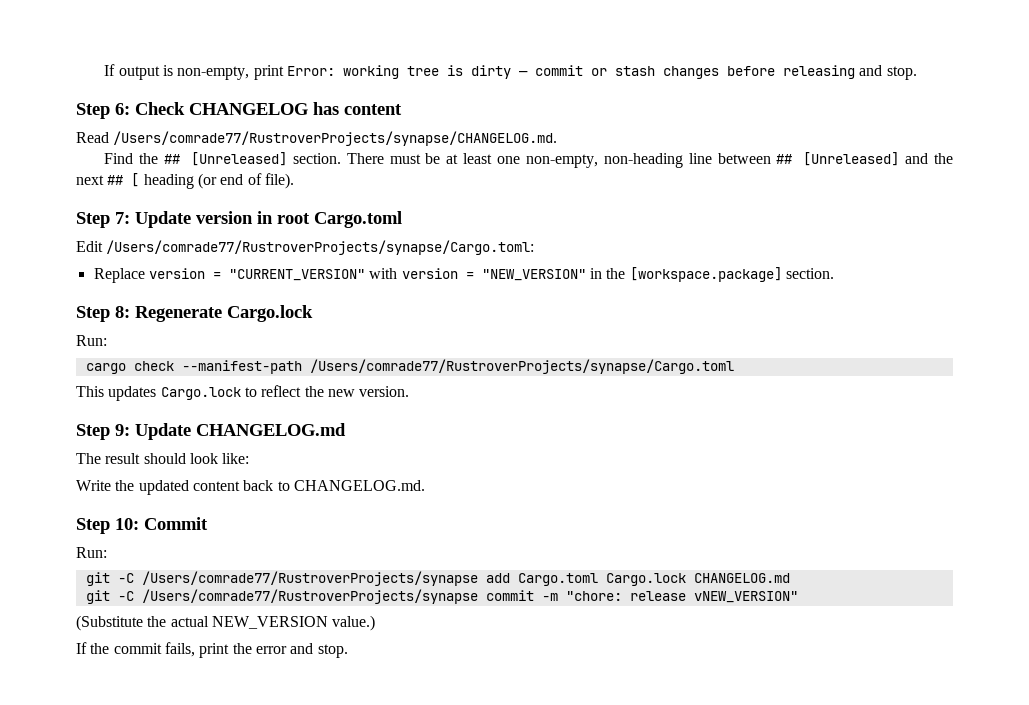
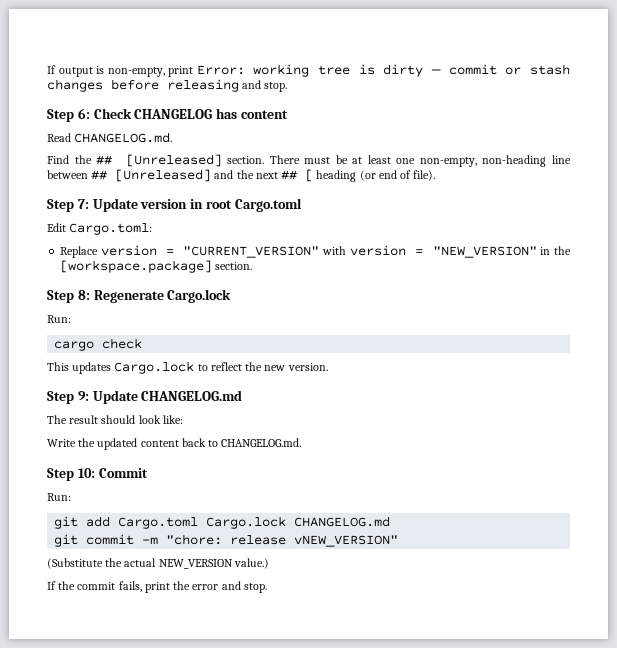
[113,131,558,146] /Users/comrade77/RustroverProjects/synapse/CHANGELOG.md. -> [74,132,173,143] CHANGELOG.md.
[106,240,535,255] /Users/comrade77/RustroverProjects/synapse/Cargo.toml: -> [69,223,153,235] Cargo.toml:
[181,359,734,374] --manifest-path /Users/comrade77/RustroverProjects/synapse/Cargo.toml -> (143, 343) none
[117,571,478,586] -C /Users/comrade77/RustroverProjects/synapse -> (79, 522) none
[117,589,478,604] -C /Users/comrade77/RustroverProjects/synapse -> (79, 540) none

